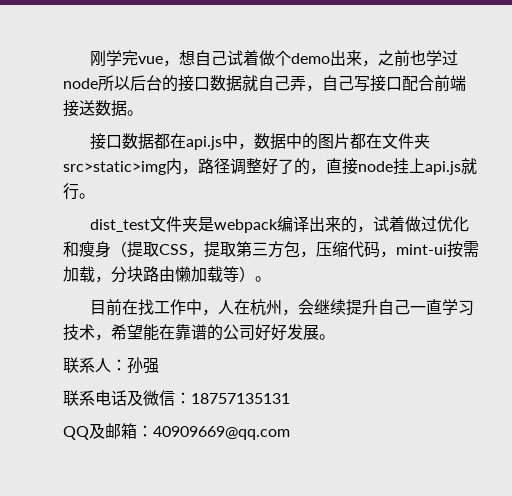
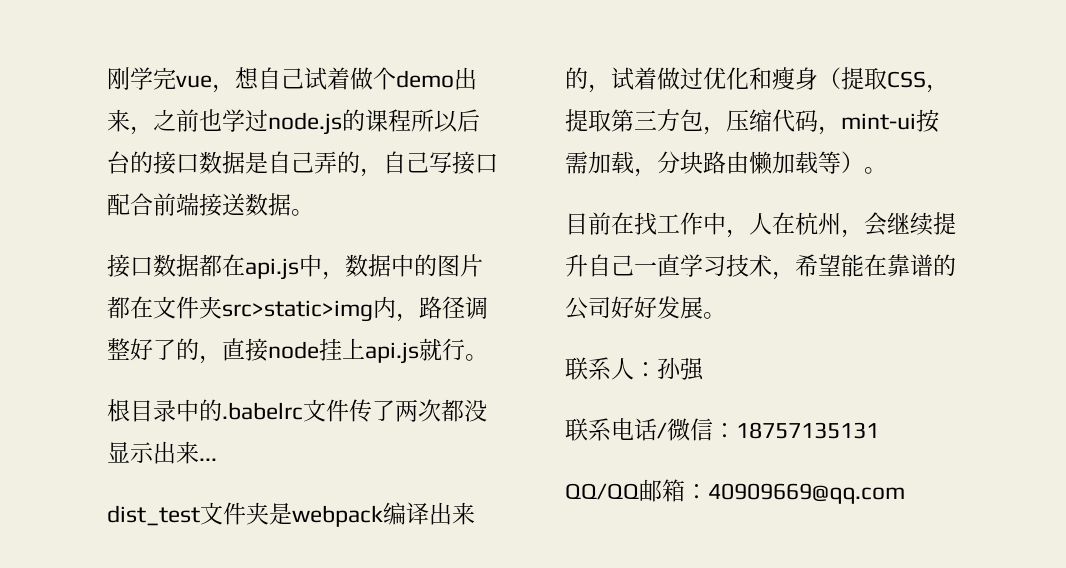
[63,78,98,89] node -> [268,109,411,135] node.js的课程
[242,75,306,91] 就自己弄 -> [245,151,360,174] 是自己弄的
(95, 196) none -> [107,399,487,422] [107,441,217,464] // 根目录中的.babelrc文件传了两次都没显示出来...
[127,390,143,406] 及 -> [657,422,667,439] /
[63,423,105,440] QQ及 -> [565,483,639,500] QQ/QQ

